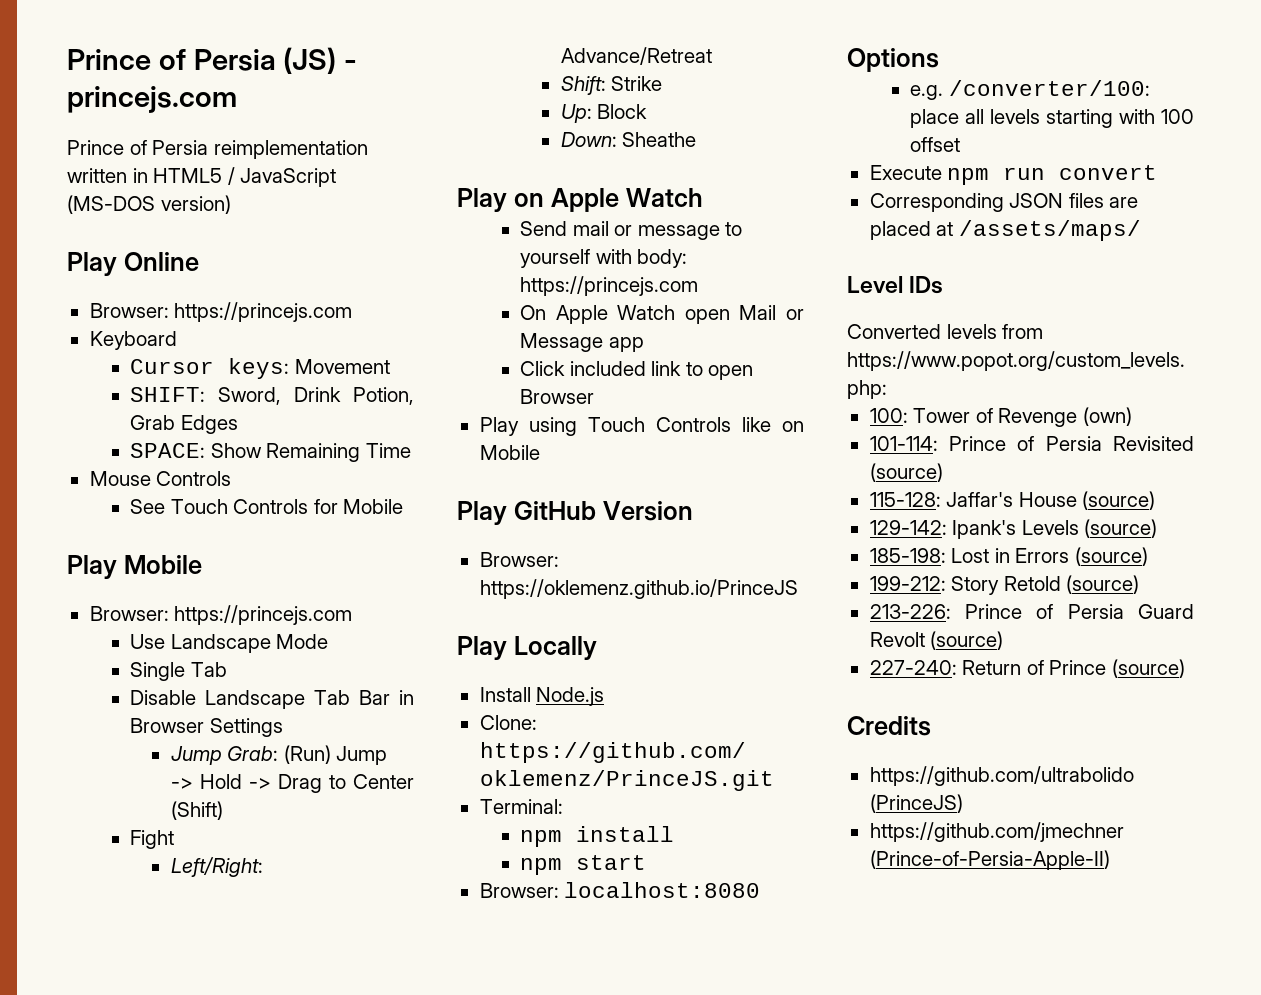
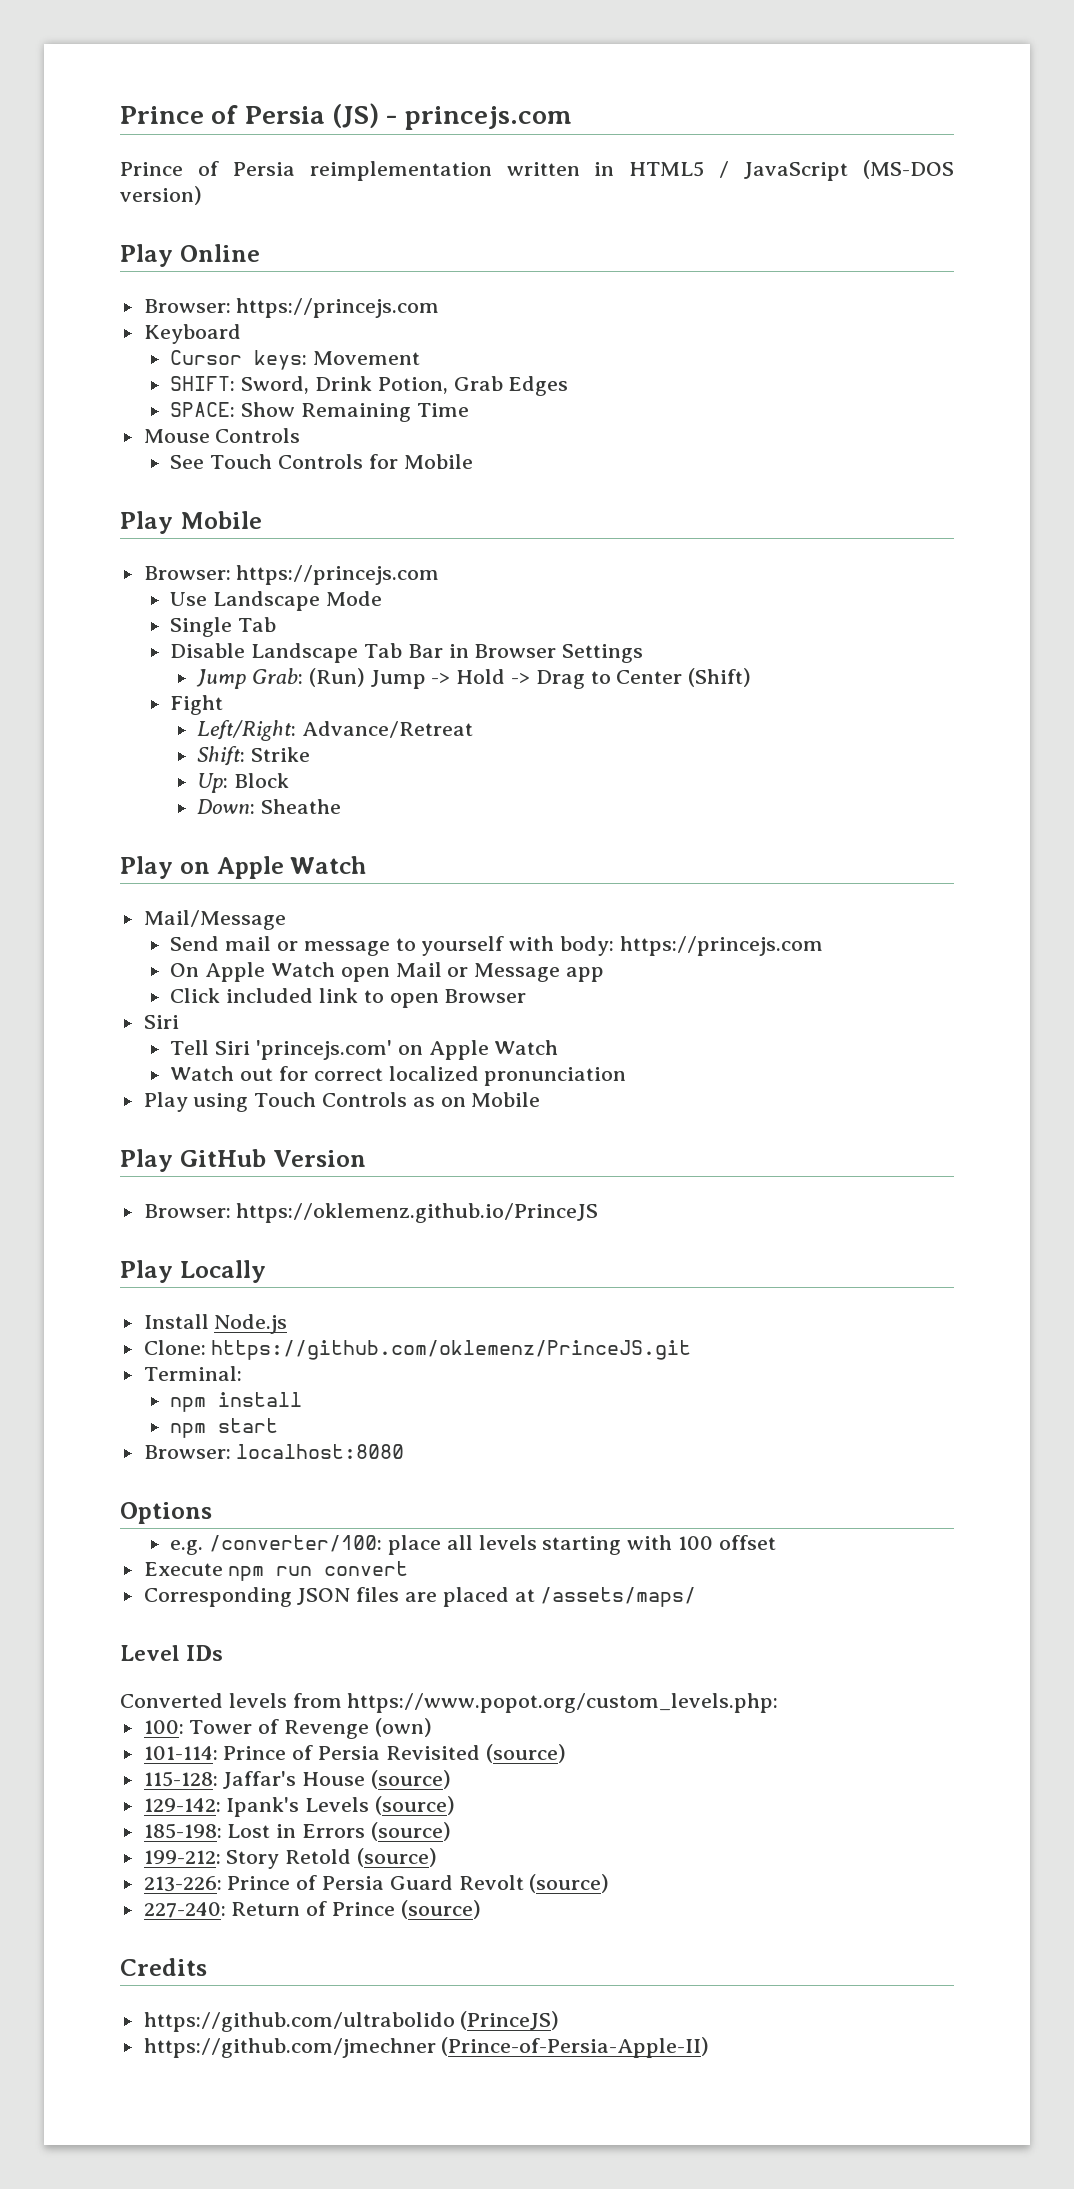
(703, 197) none -> [143,910,286,930] // Mail/Message
(595, 396) none -> [143,1015,179,1029] [170,1040,559,1060] [170,1066,627,1086] // Siri // Tell Siri 'princejs.com' on Apple Watch // Watch out for correct localized pronunciation
[741,417,771,432] like -> [412,1097,435,1107] as

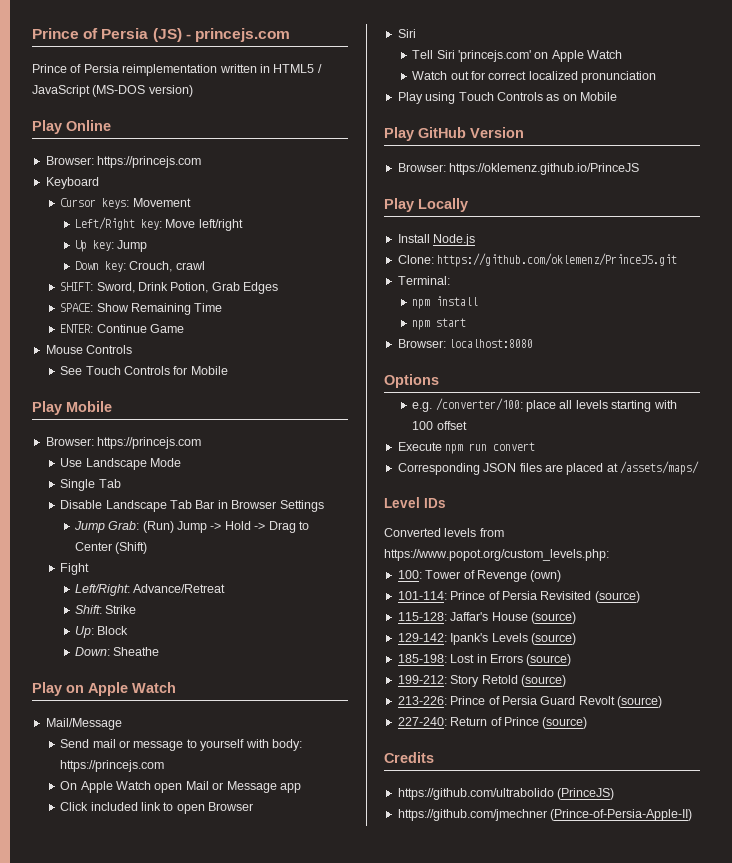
(421, 358) none -> [74,217,243,231] [74,240,148,252] [74,261,205,272] // Left/Right key: Move left/right // Up key: Jump // Down key: Crouch, crawl
(469, 410) none -> [60,324,185,333] // ENTER: Continue Game

